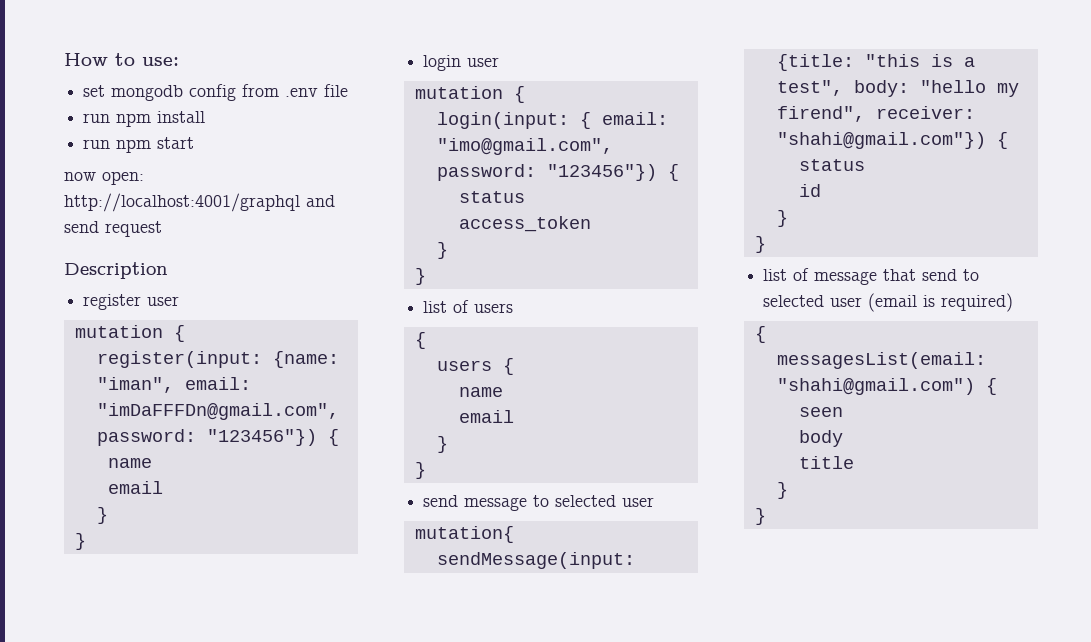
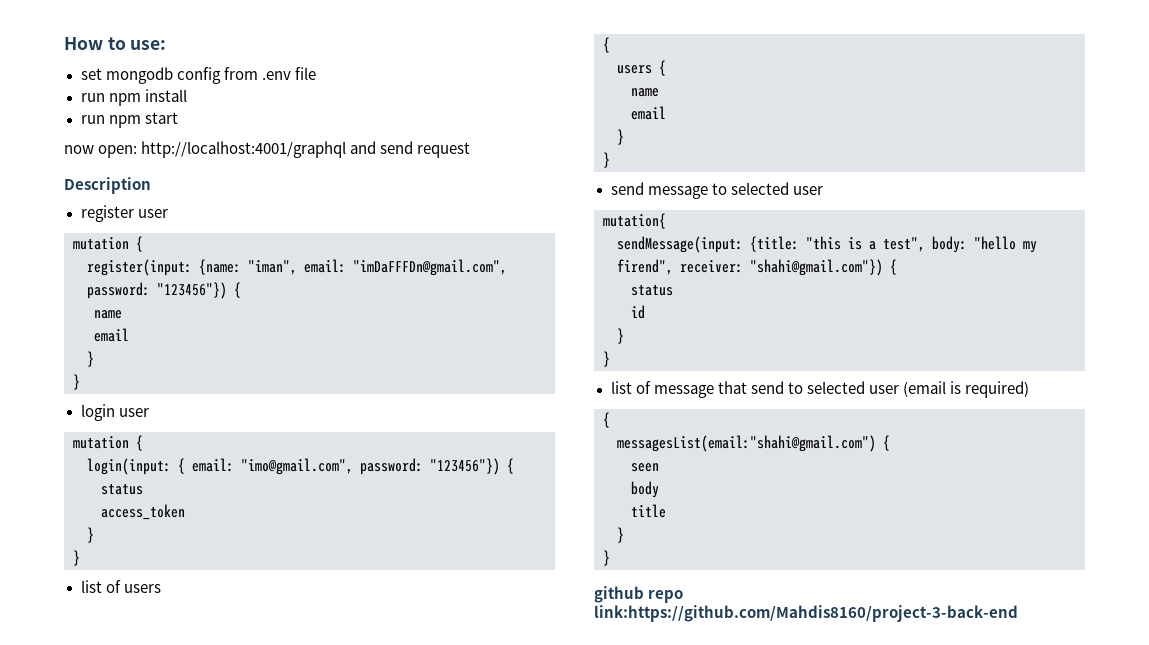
(766, 516) none -> [594,586,684,603] [594,605,1018,622] // github repo link:https://github.com/Mahdis8160/project-3-back-end

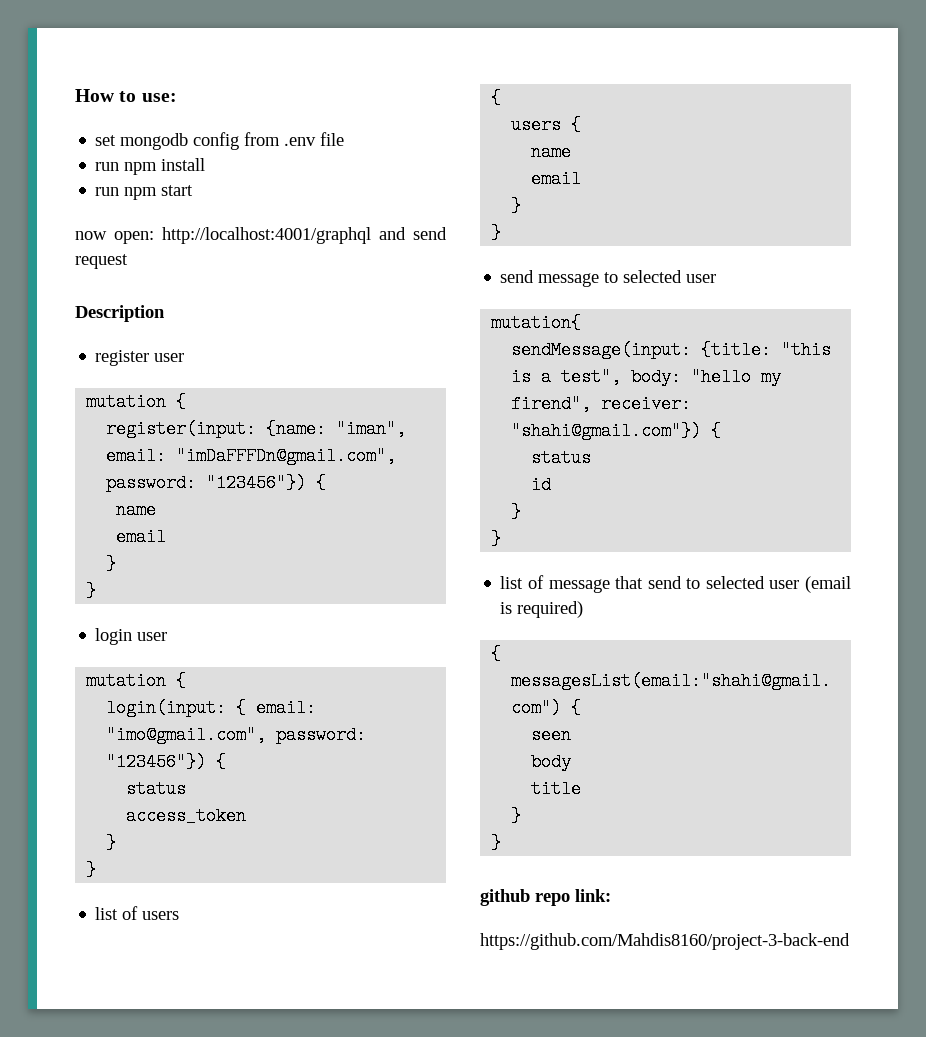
[594,605,1018,622] link:https://github.com/Mahdis8160/project-3-back-end -> [575,889,611,902] [480,933,850,950] link: // https://github.com/Mahdis8160/project-3-back-end

